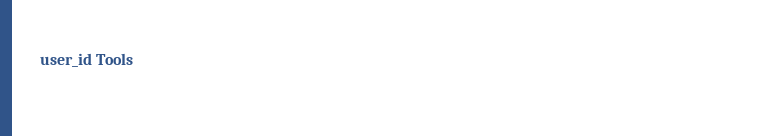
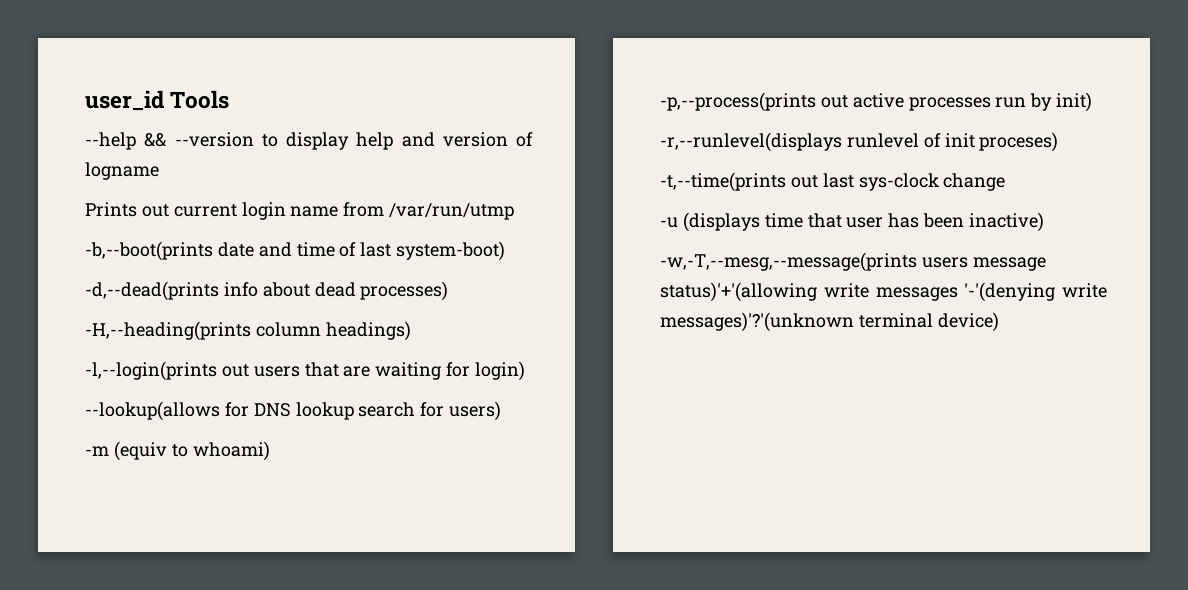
(134, 59) none -> [85,132,533,150] [85,162,159,180] [85,202,515,220] [85,241,506,261] [85,281,449,301] [85,321,411,341] [85,361,526,381] [85,401,502,421] [85,441,270,461] [660,92,1093,112] [660,132,1059,152] [660,172,1006,192] [660,212,1045,232] [660,252,1046,272] [660,282,1107,302] [660,312,999,332] // --help && --version to display help and version of logname // Prints out current login name from /var/run/utmp // -b,--boot(prints date and time of last system-boot) // -d,--dead(prints info about dead processes) // -H,--heading(prints column headings) // -l,--login(prints out users that are waiting for login) // --lookup(allows for DNS lookup search for users) // -m (equiv to whoami) // -p,--process(prints out active processes run by init) // -r,--runlevel(displays runlevel of init proceses) // -t,--time(prints out last sys-clock change // -u (displays time that user has been inactive) // -w,-T,--mesg,--message(prints users message status)'+'(allowing write messages '-'(denying write messages)'?'(unknown terminal device)

